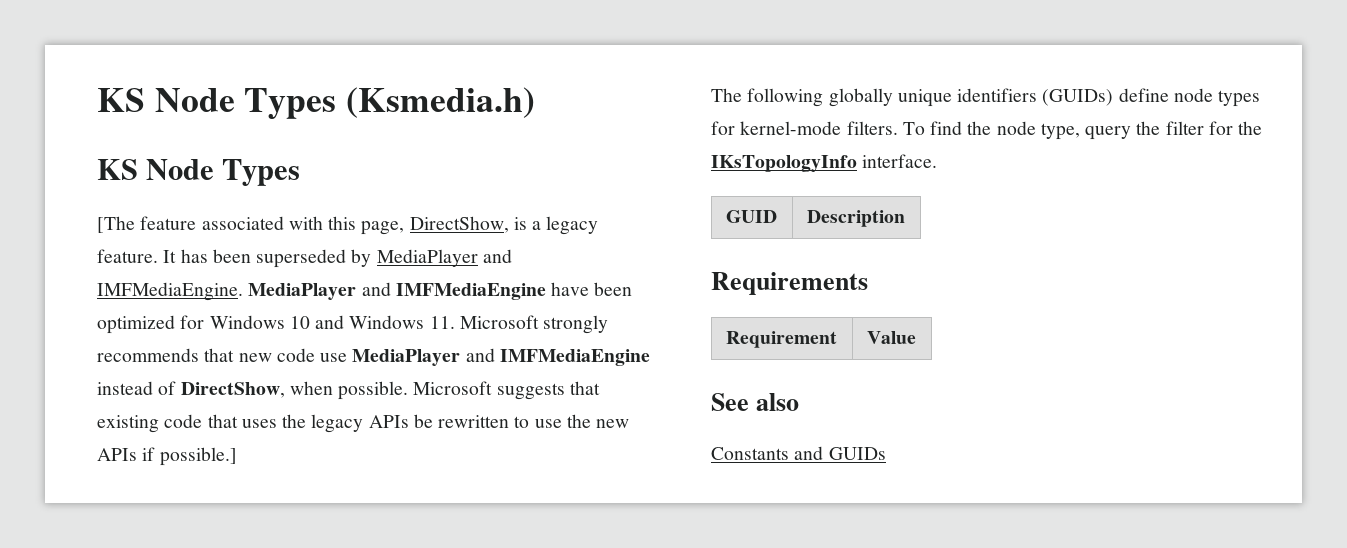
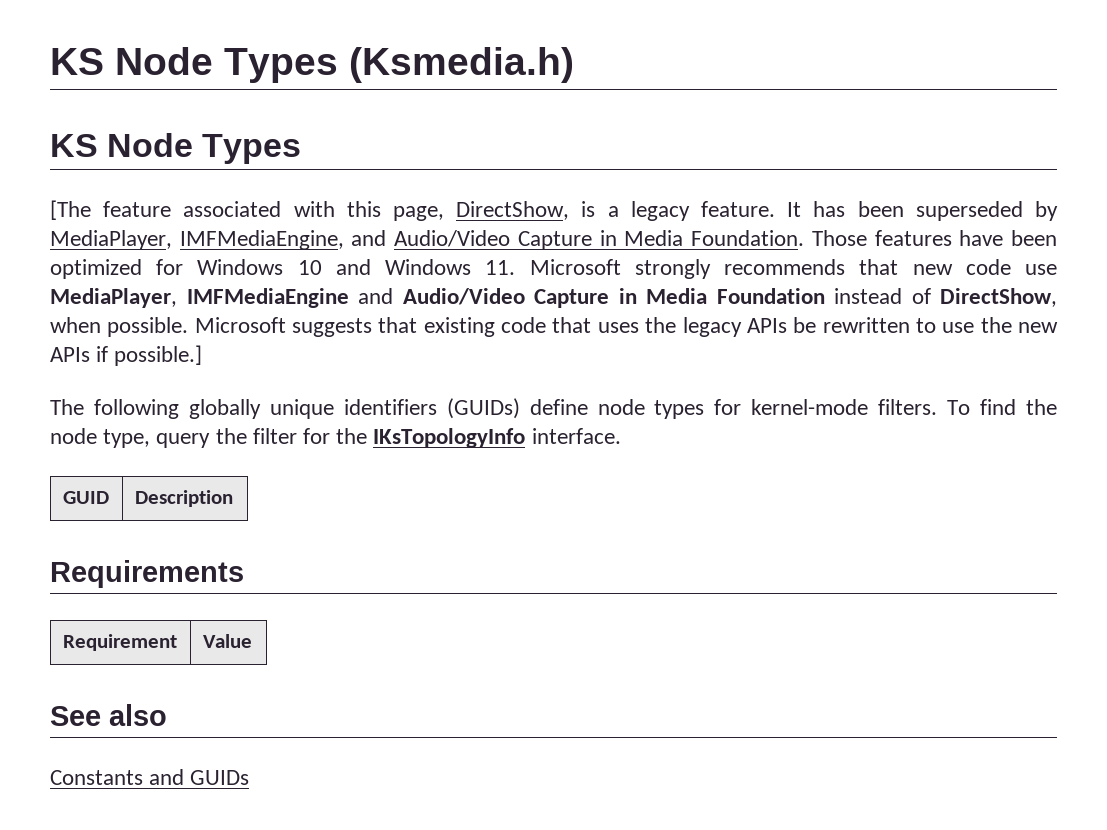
[376,249,512,267] [97,282,546,301] MediaPlayer and IMFMediaEngine. MediaPlayer and IMFMediaEngine -> [50,230,952,250] MediaPlayer, IMFMediaEngine, and Audio/Video Capture in Media Foundation. Those features
[352,348,650,366] MediaPlayer and IMFMediaEngine -> [50,288,825,308] MediaPlayer, IMFMediaEngine and Audio/Video Capture in Media Foundation

